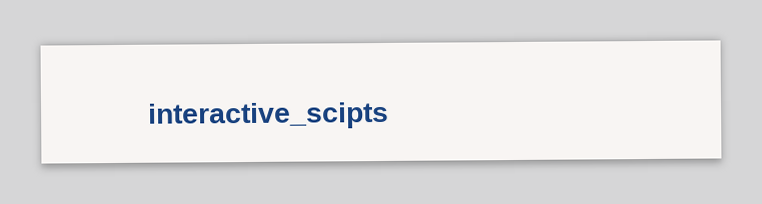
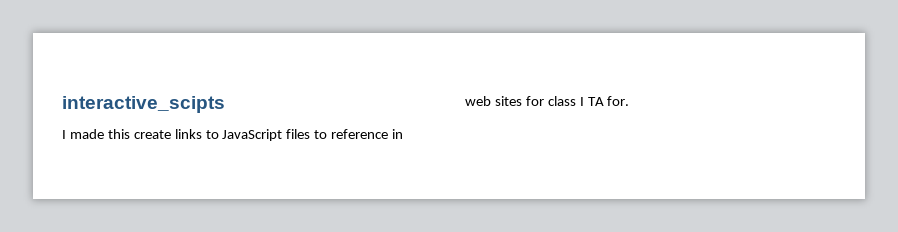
(389, 115) none -> [62,129,404,141] [465,96,630,106] // I made this create links to JavaScript files to reference in web sites for class I TA for.

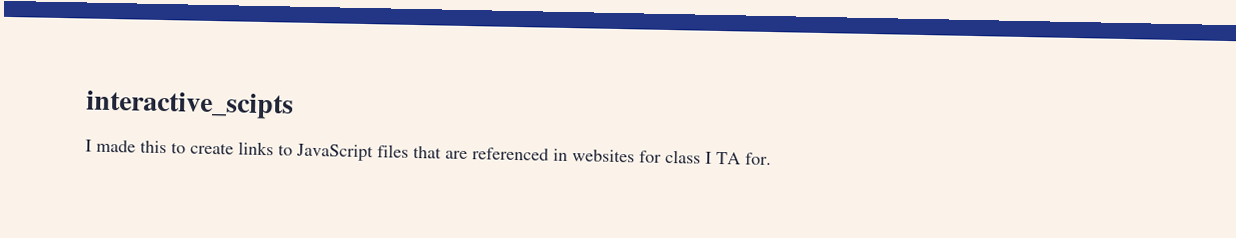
(130, 134) none -> [171,142,186,154] to
[314,129,404,139] [465,96,522,106] to reference in web sites -> [413,145,635,163] that are referenced in websites

